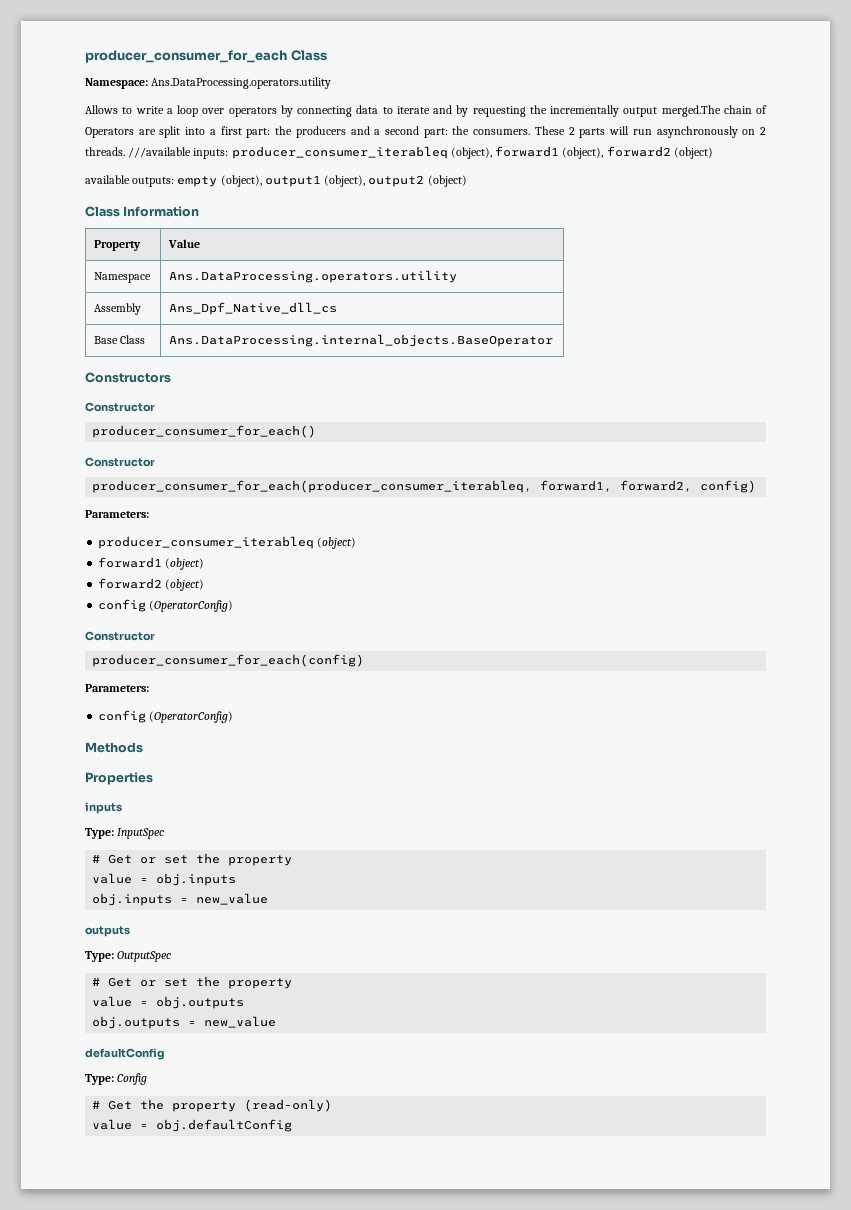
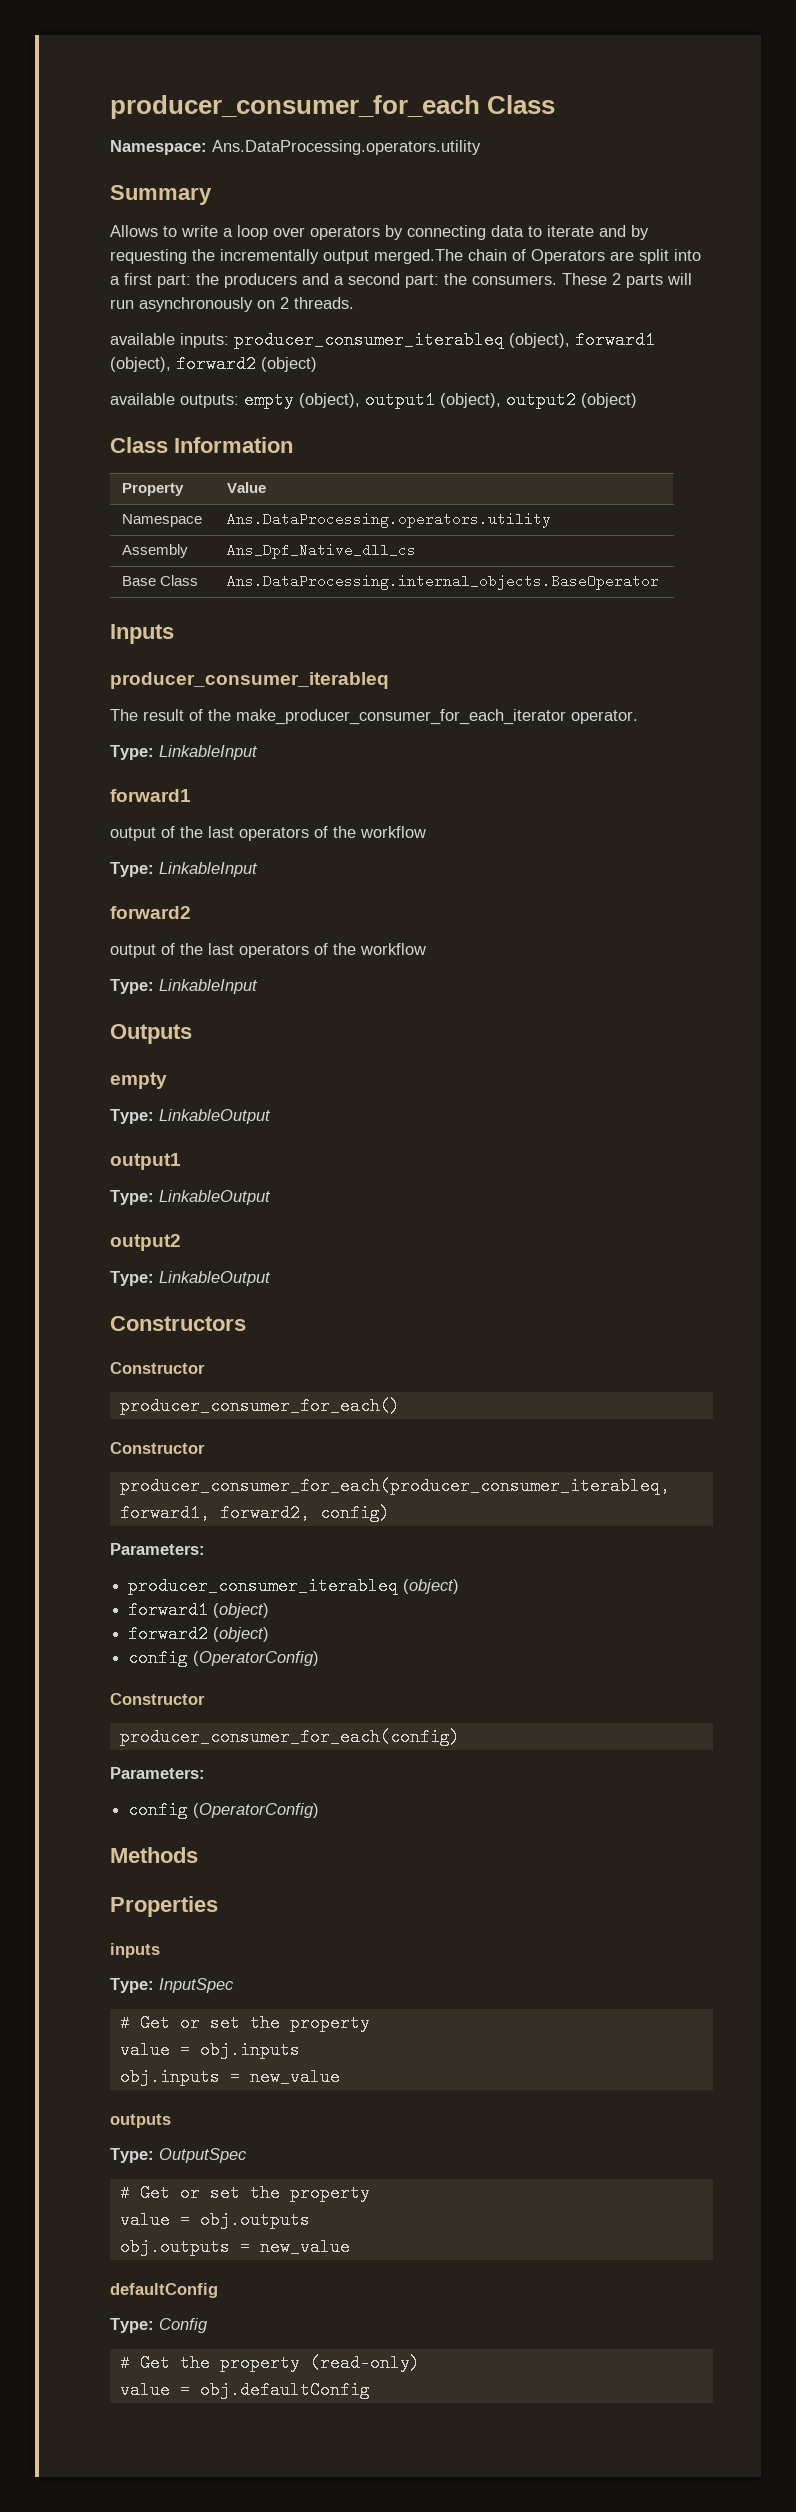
(332, 83) none -> [110,185,212,205] // Summary
[128,147,192,158] ///available -> [110,333,175,345] // available
(554, 340) none -> [110,624,174,644] [110,672,389,689] [110,709,638,725] [110,745,258,760] [110,789,191,802] [110,826,426,841] [110,862,258,877] [110,906,191,919] [110,943,426,958] [110,979,258,994] [110,1024,192,1044] [110,1072,167,1089] [110,1109,271,1124] [110,1153,181,1170] [110,1190,271,1205] [110,1234,181,1251] [110,1271,271,1286] // Inputs // producer_consumer_iterableq // The result of the make_producer_consumer_for_each_iterator operator. // Type: LinkableInput // forward1 // output of the last operators of the workflow // Type: LinkableInput // forward2 // output of the last operators of the workflow // Type: LinkableInput // Outputs // empty // Type: LinkableOutput // output1 // Type: LinkableOutput // output2 // Type: LinkableOutput

